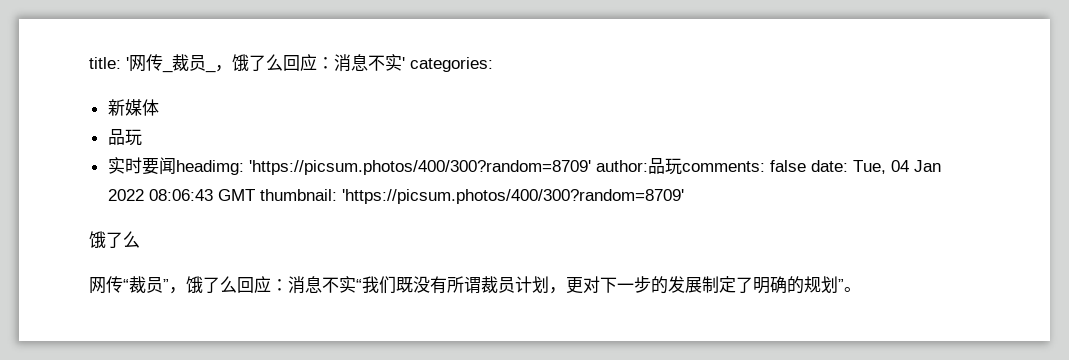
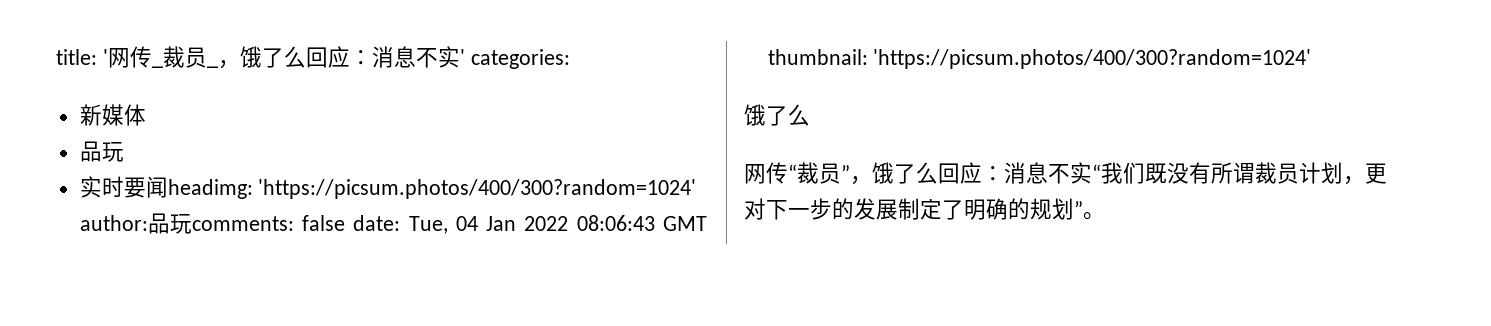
[248,160,591,175] 'https://picsum.photos/400/300?random=8709' -> [258,179,697,199] 'https://picsum.photos/400/300?random=1024'
[341,189,684,204] 'https://picsum.photos/400/300?random=8709' -> [873,49,1312,69] 'https://picsum.photos/400/300?random=1024'

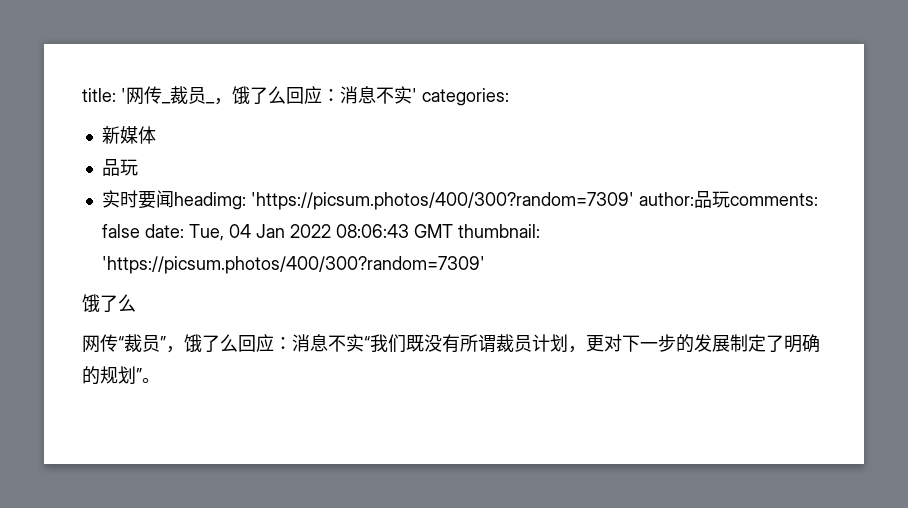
[258,179,697,199] 'https://picsum.photos/400/300?random=1024' -> [250,192,634,210] 'https://picsum.photos/400/300?random=7309'
[873,49,1312,69] 'https://picsum.photos/400/300?random=1024' -> [101,256,485,274] 'https://picsum.photos/400/300?random=7309'

